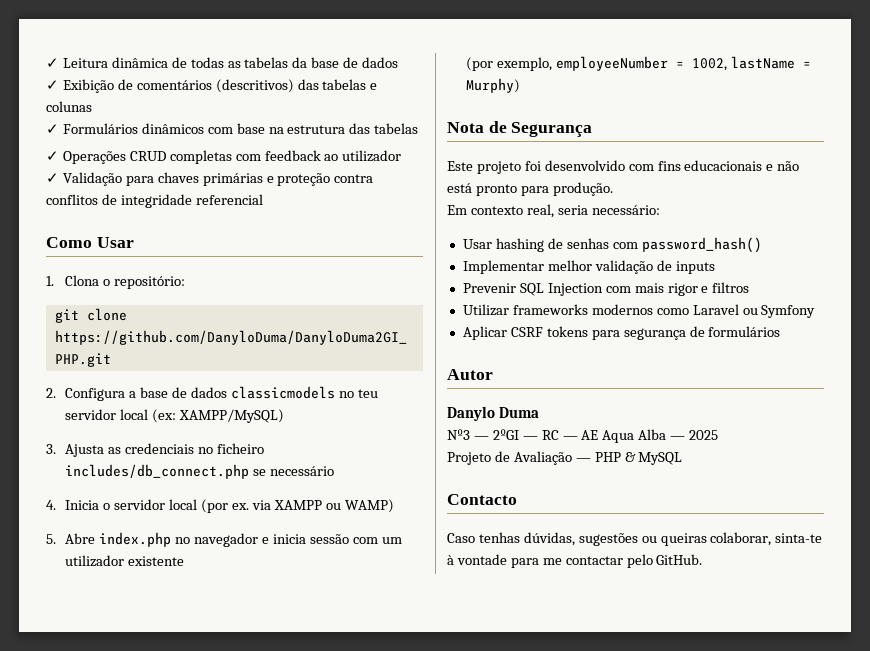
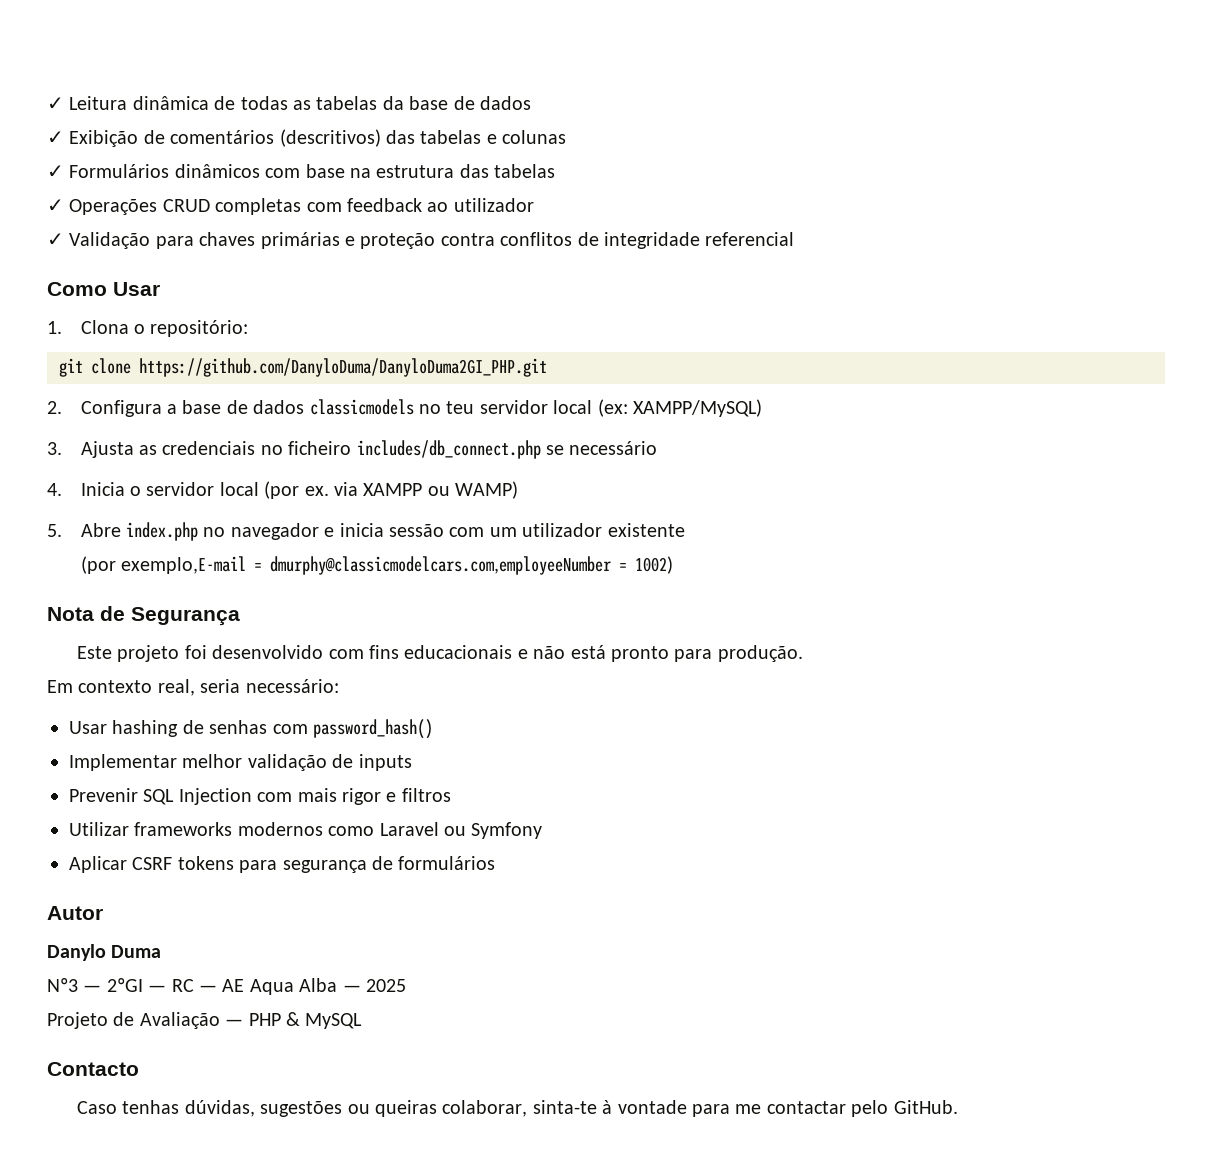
[497,56,812,71] [466,78,521,93] exemplo, employeeNumber = 1002, lastName = Murphy) -> [121,556,674,575] exemplo,E-mail = dmurphy@classicmodelcars.com,employeeNumber = 1002)

